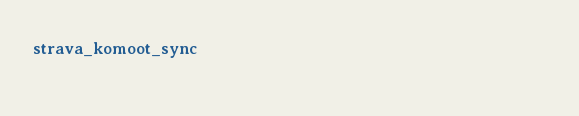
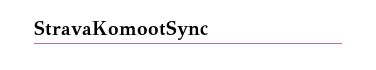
[33,42,197,58] strava_komoot_sync -> [34,20,208,40] StravaKomootSync

